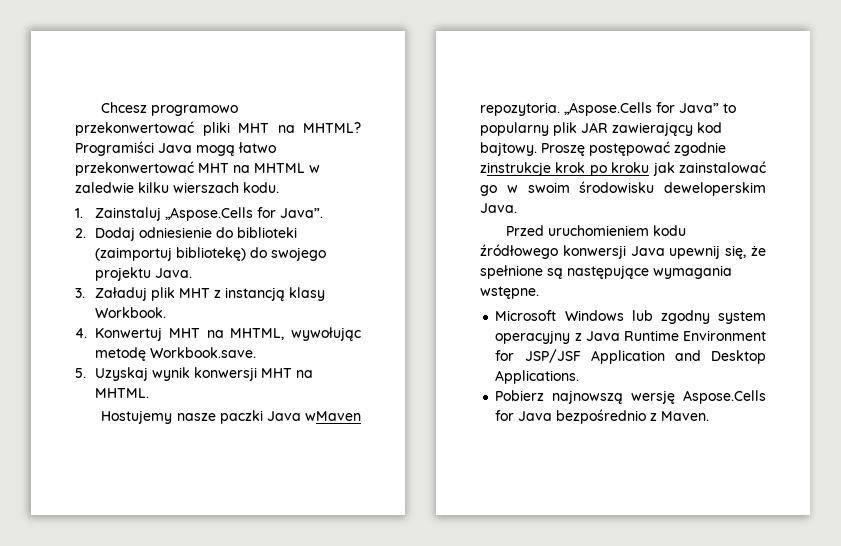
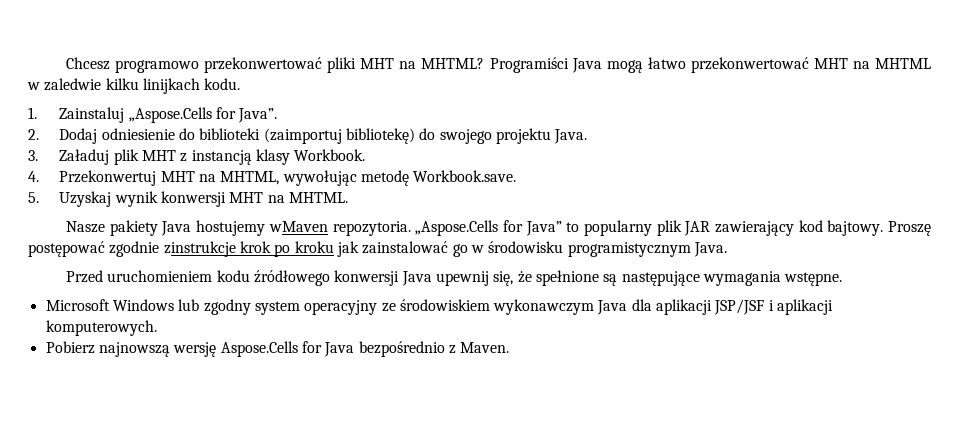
[173,182,239,193] wierszach -> [142,78,200,94] linijkach
[95,327,163,341] Konwertuj -> [59,170,157,186] Przekonwertuj
[101,410,301,424] Hostujemy nasze paczki Java -> [66,220,266,236] Nasze pakiety Java hostujemy
[527,181,766,196] swoim środowisku deweloperskim -> [488,241,691,257] środowisku programistycznym
[574,330,766,341] [495,349,766,364] [495,370,580,384] z Java Runtime Environment for JSP/JSF Application and Desktop Applications. -> [381,299,834,315] [45,320,157,336] ze środowiskiem wykonawczym Java dla aplikacji JSP/JSF i aplikacji komputerowych.

